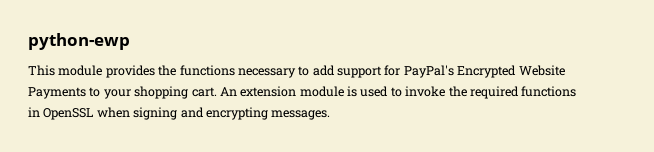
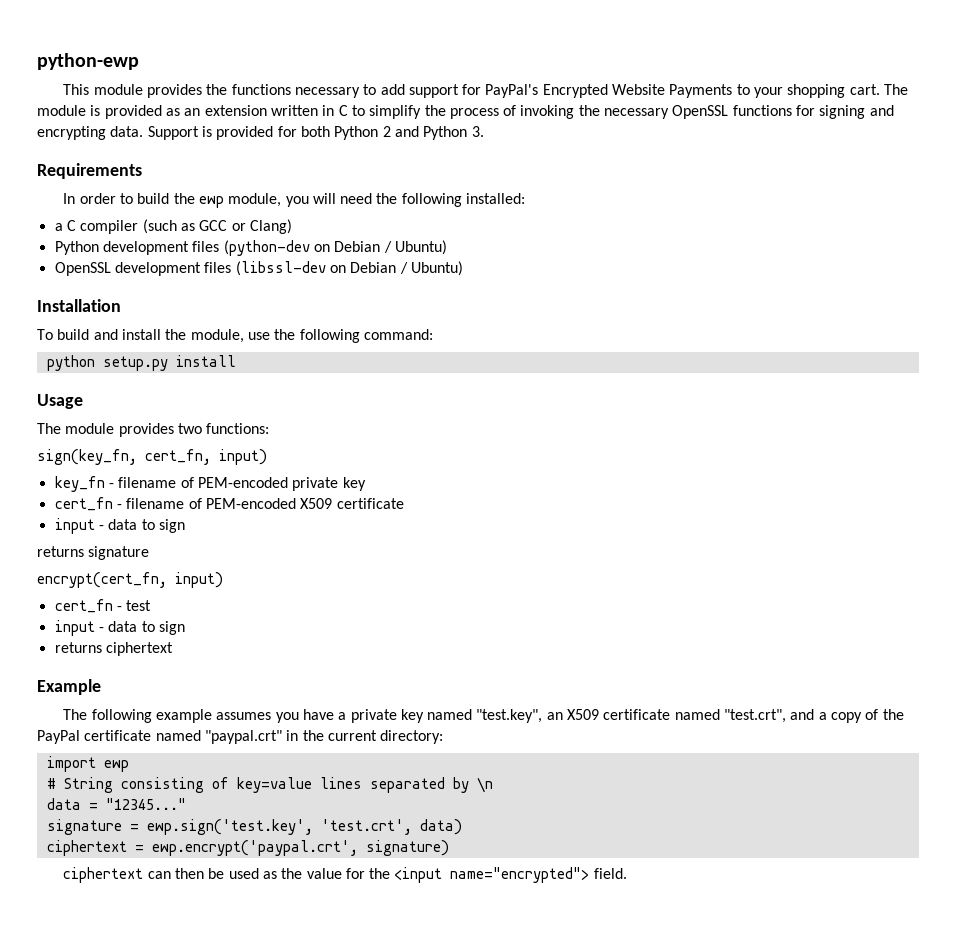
[219,86,577,99] [28,107,331,120] An extension module is used to invoke the required functions in OpenSSL when signing and encrypting messages. -> [884,84,909,95] [37,105,894,119] [37,126,484,140] [37,163,142,179] [63,193,526,208] [54,219,292,234] [54,240,447,256] [54,261,463,276] [37,299,121,312] [37,329,433,343] [46,355,236,371] [37,394,83,409] [37,423,270,437] [37,449,267,465] [54,476,366,492] [54,497,404,511] [54,518,185,534] [37,546,150,560] [37,572,223,588] [54,599,152,613] [54,620,185,636] [54,642,173,656] [37,679,101,695] [63,709,904,723] [37,730,444,744] [46,756,129,772] [46,777,493,793] [46,798,186,810] [46,819,462,835] [46,840,449,856] [63,867,627,883] The module is provided as an extension written in C to simplify the process of invoking the necessary OpenSSL functions for signing and encrypting data. Support is provided for both Python 2 and Python 3. // Requirements // In order to build the ewp module, you will need the following installed: // a C compiler (such as GCC or Clang) // Python development files (python-dev on Debian / Ubuntu) // OpenSSL development files (libssl-dev on Debian / Ubuntu) // Installation // To build and install the module, use the following command: // python setup.py install // Usage // The module provides two functions: // sign(key_fn, cert_fn, input) // key_fn - filename of PEM-encoded private key // cert_fn - filename of PEM-encoded X509 certificate // input - data to sign // returns signature // encrypt(cert_fn, input) // cert_fn - test // input - data to sign // returns ciphertext // Example // The following example assumes you have a private key named "test.key", an X509 certificate named "test.crt", and a copy of the PayPal certificate named "paypal.crt" in the current directory: // import ewp // # String consisting of key=value lines separated by \n // data = "12345..." // signature = ewp.sign('test.key', 'test.crt', data) // ciphertext = ewp.encrypt('paypal.crt', signature) // ciphertext can then be used as the value for the <input name="encrypted"> field.

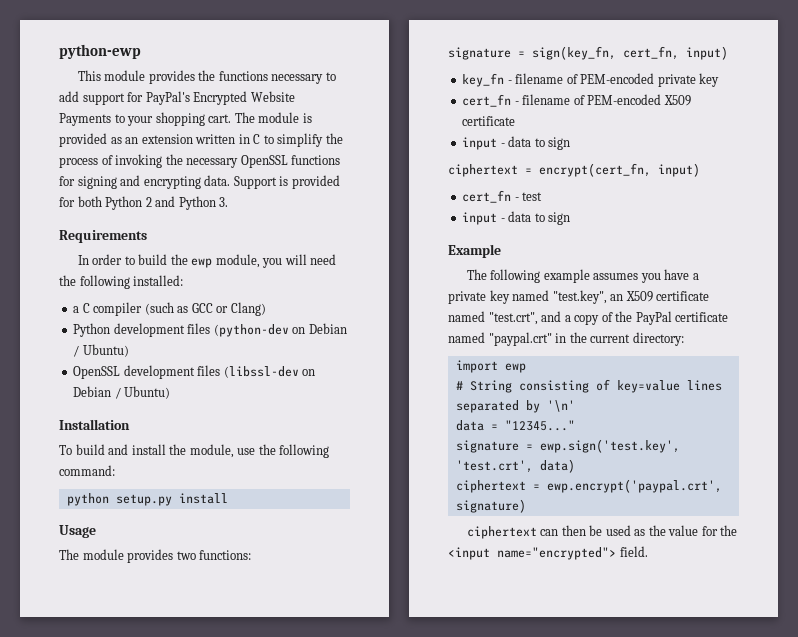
(270, 428) none -> [448,47,525,60] signature =
[37,546,150,560] returns signature // -> [448,164,532,177] ciphertext =
[54,642,173,656] // returns ciphertext -> (571, 218) none
[476,777,493,793] \n -> [546,400,575,412] '\n'

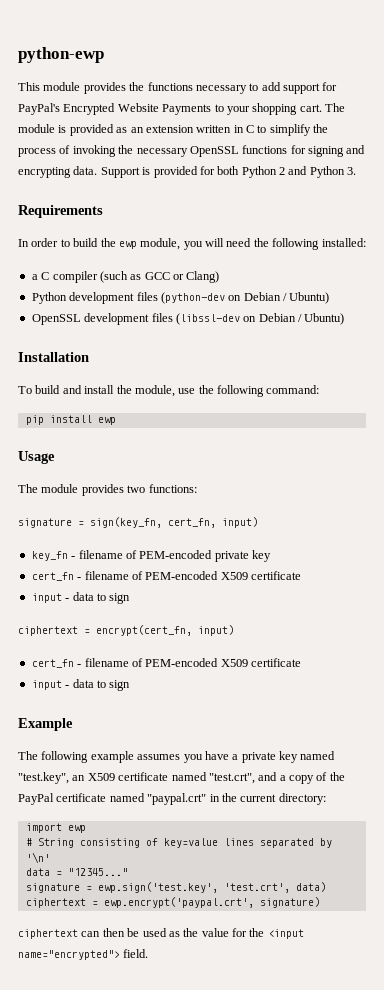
[66,493,228,506] python setup.py install -> [25,415,116,425] pip install ewp
[522,192,543,201] test -> [84,658,301,667] filename of PEM-encoded X509 certificate

